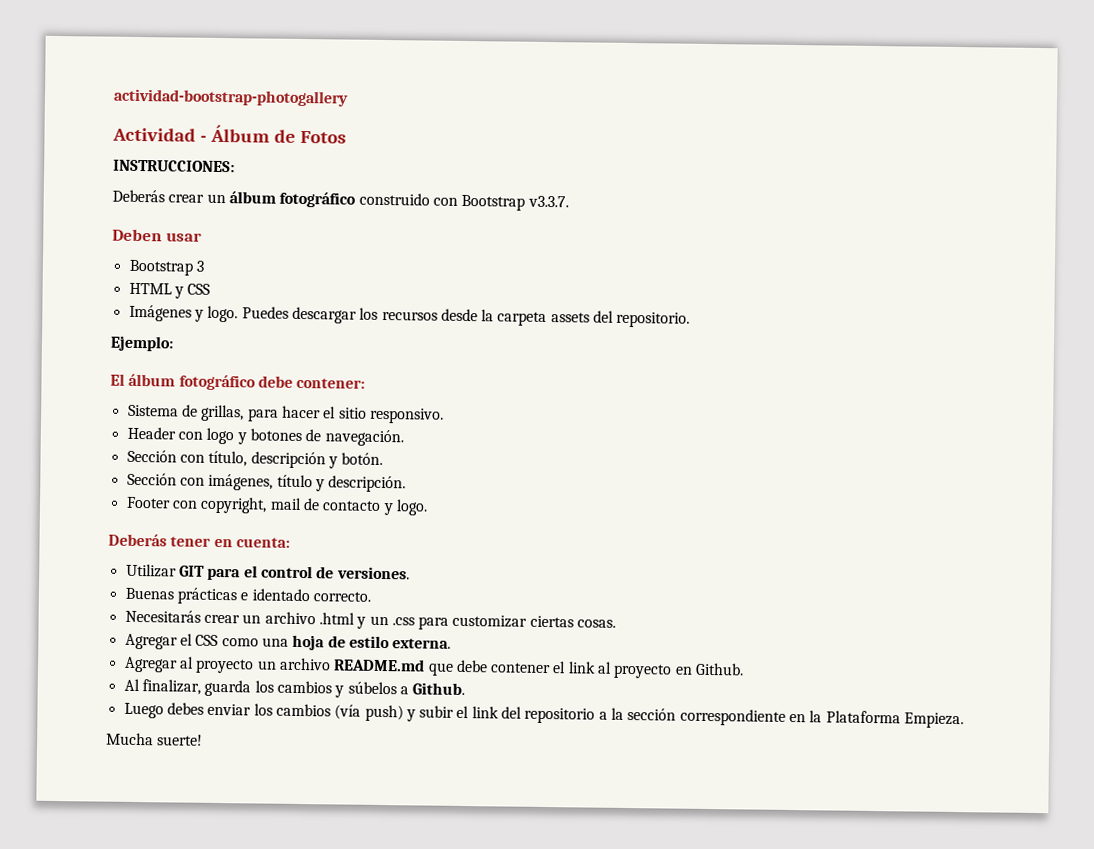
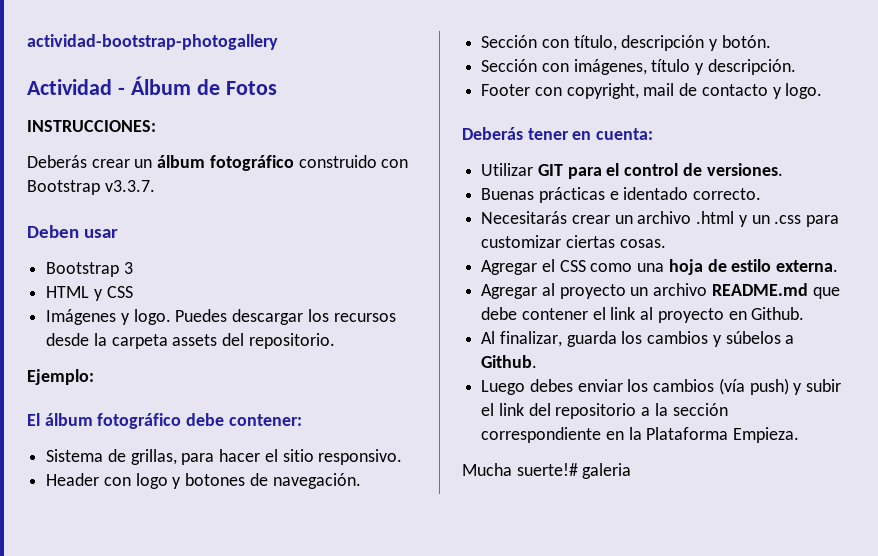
[157,734,204,746] suerte! -> [516,463,632,479] suerte!# galeria

